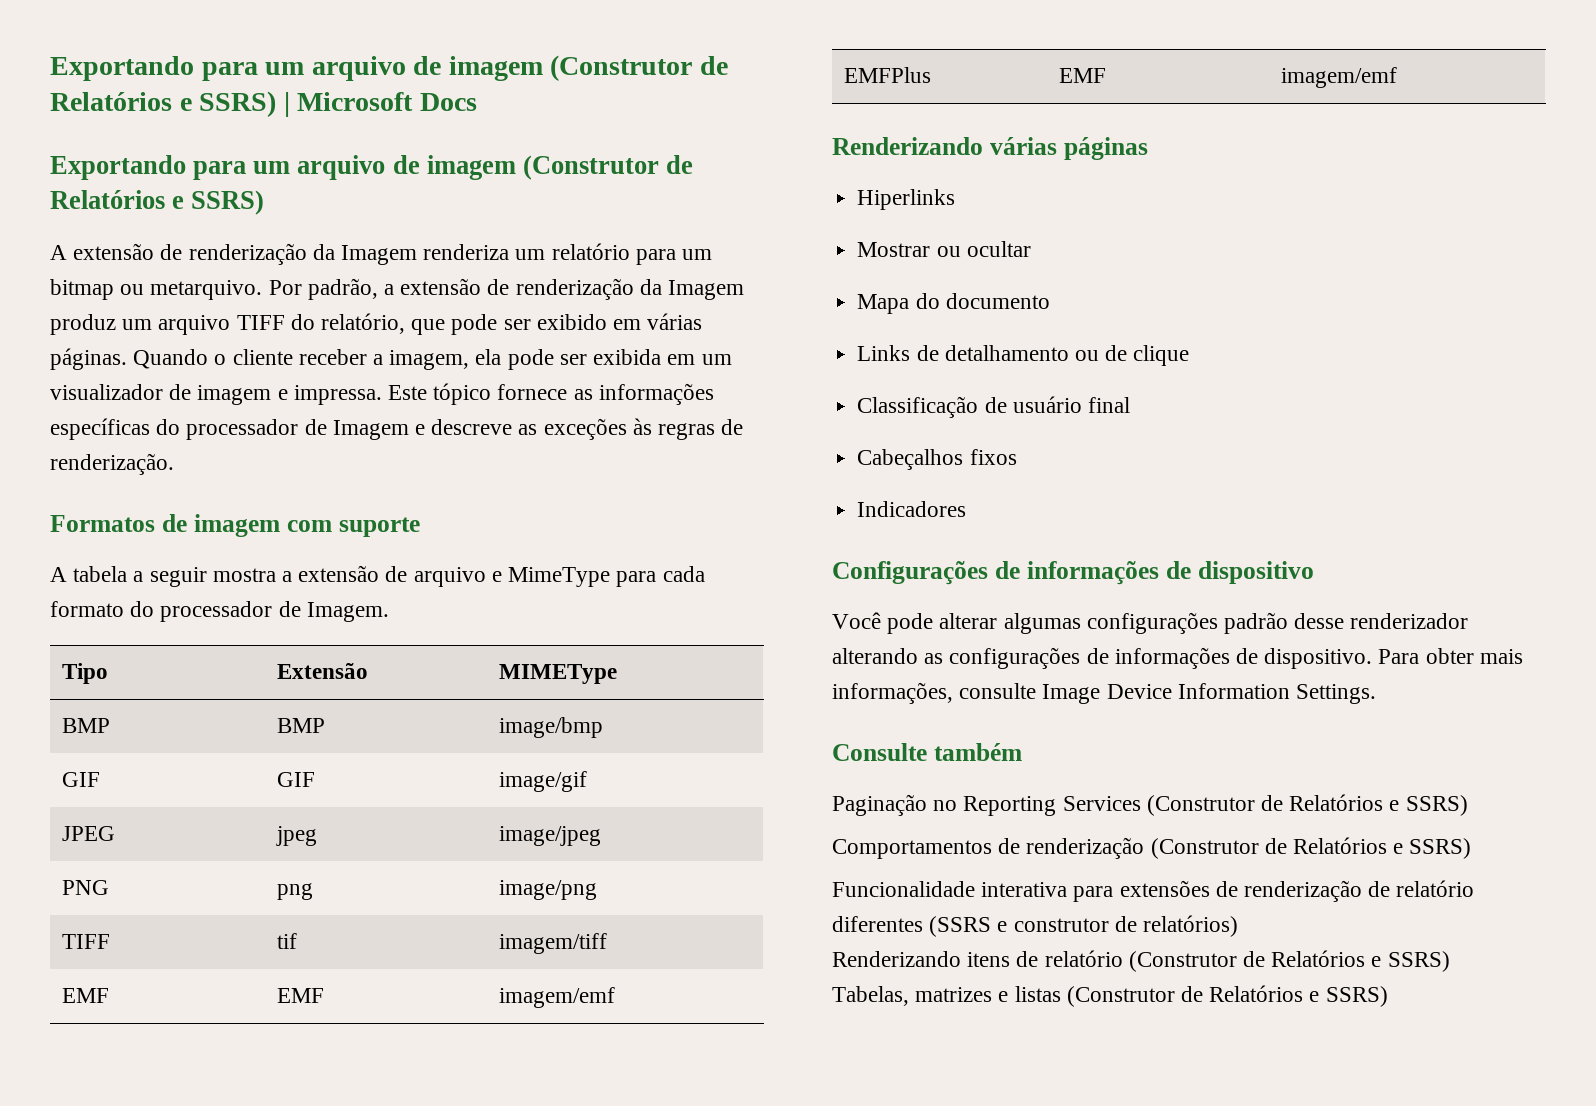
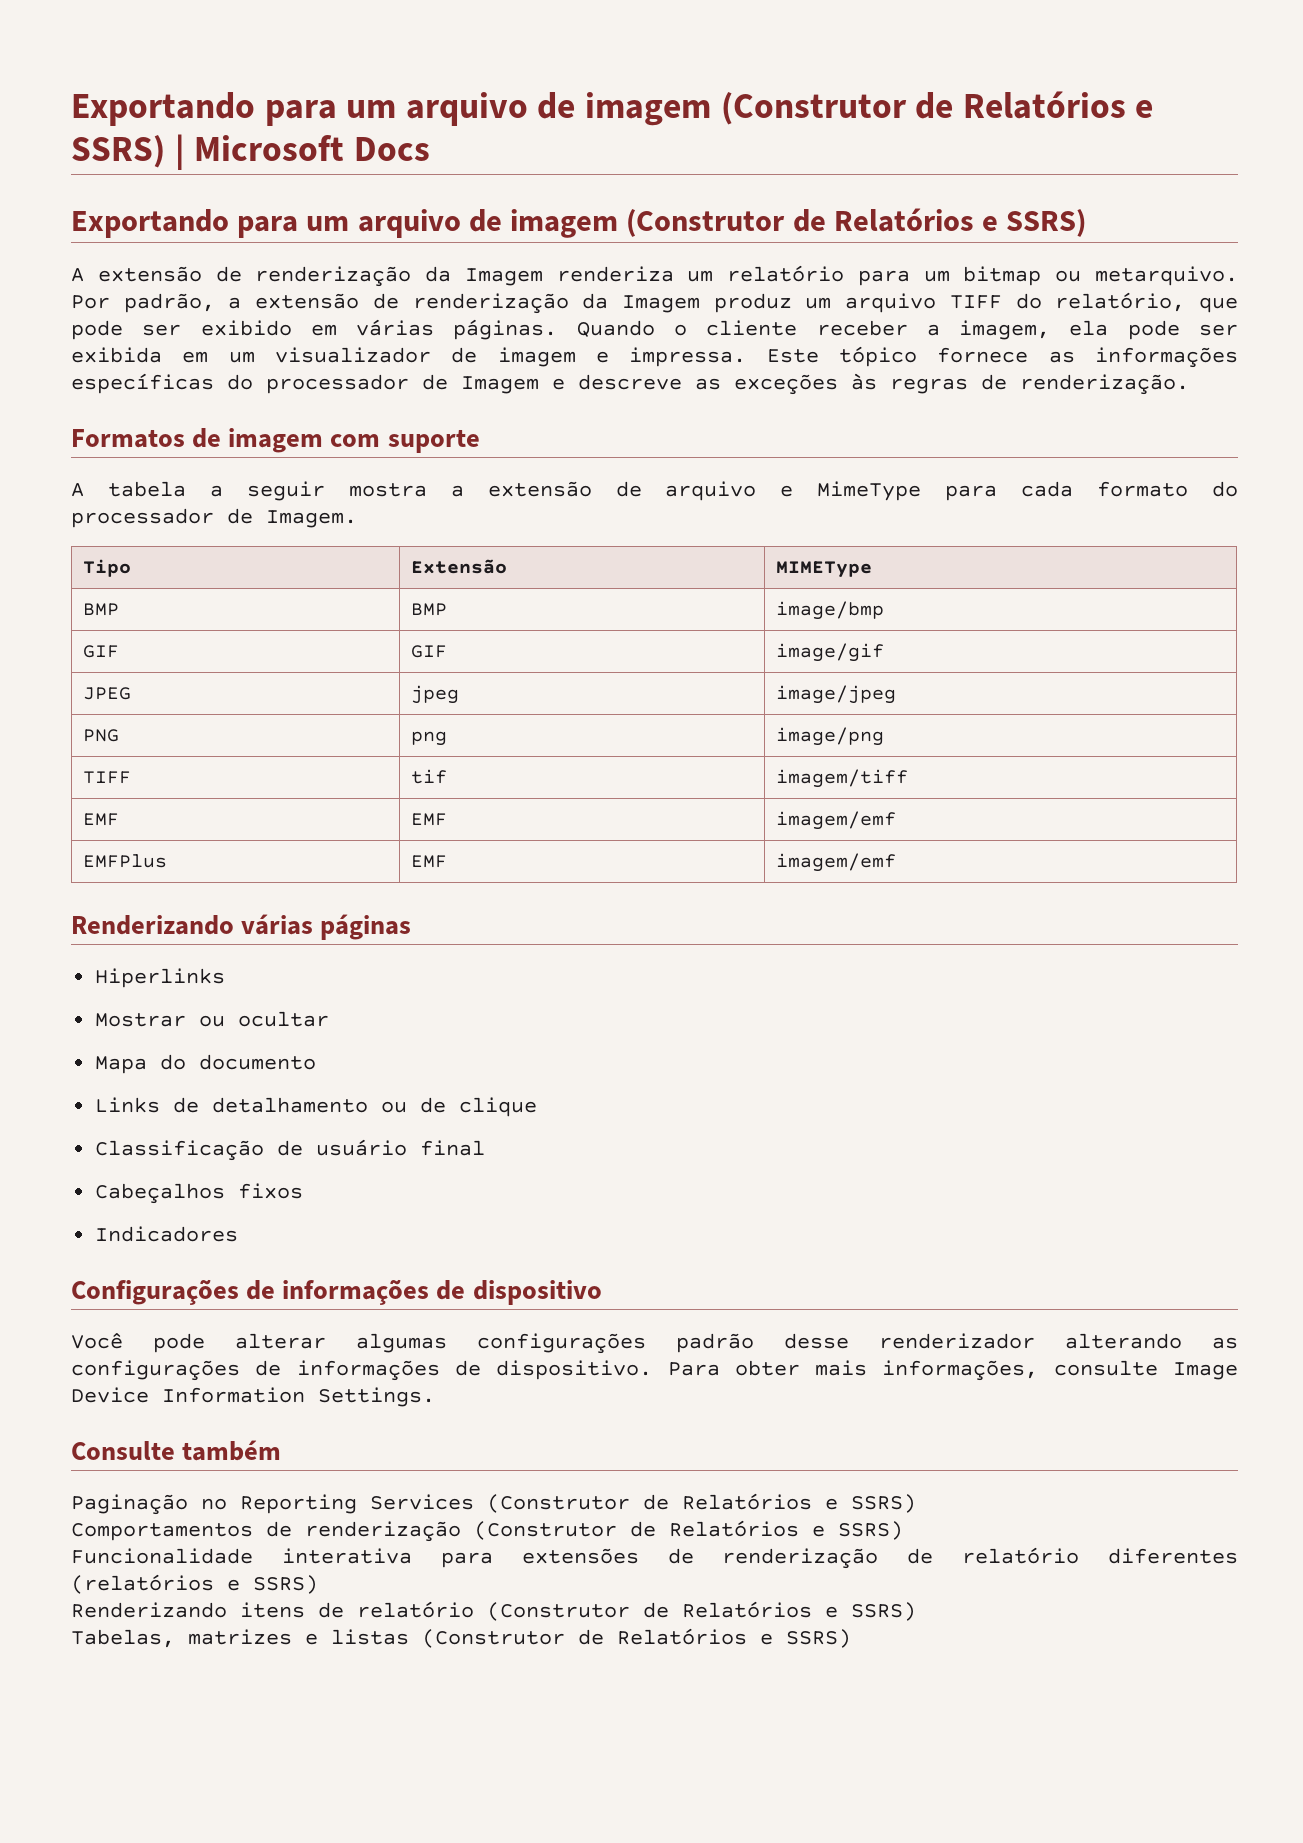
[929,915,1239,937] (SSRS e construtor de relatórios) -> [71,1574,318,1594] (relatórios e SSRS)

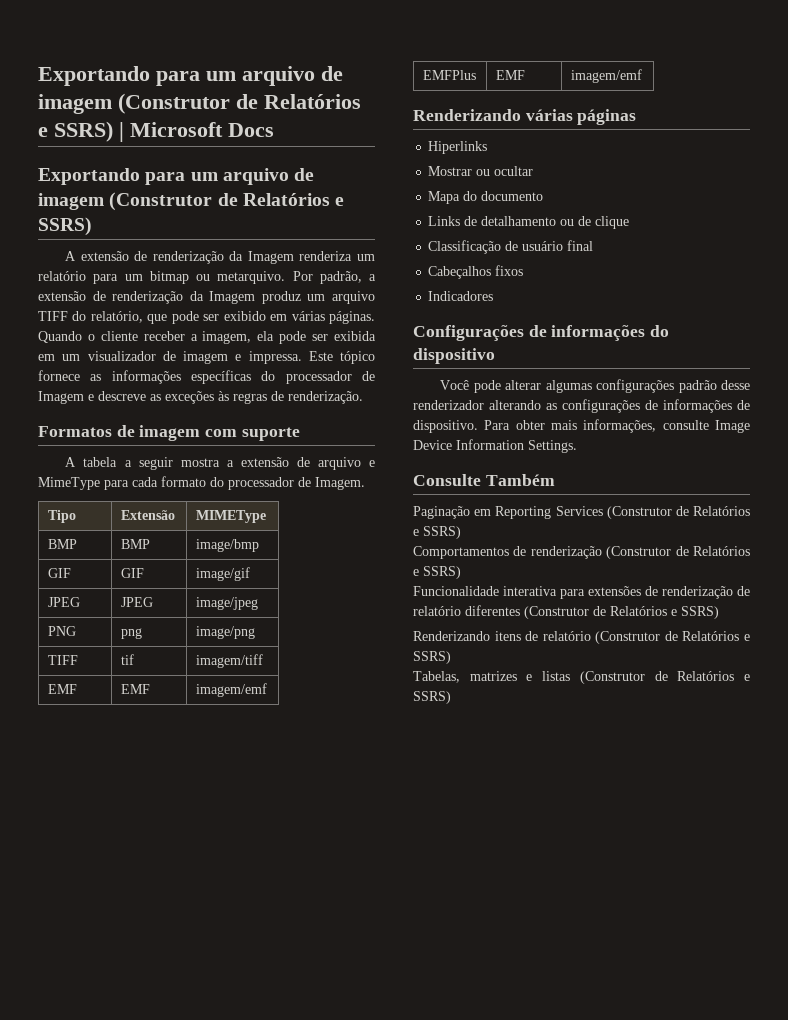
[411,685,460,704] jpeg -> [120,597,153,607] JPEG
[436,1280,466,1300] de -> [650,325,670,337] do
[182,1440,282,1461] também -> [485,474,555,486] Também
[201,1498,227,1510] no -> [474,509,492,516] em
[71,1574,214,1594] (relatórios -> [524,606,667,619] (Construtor de Relatórios

